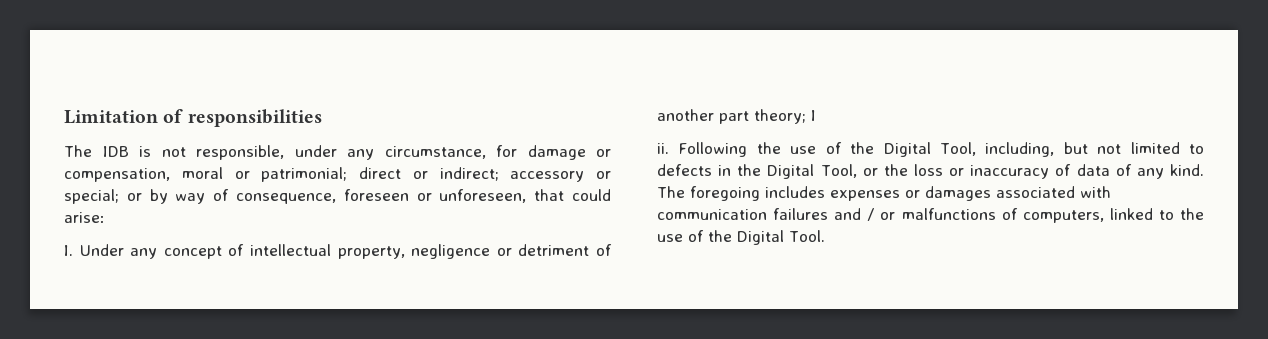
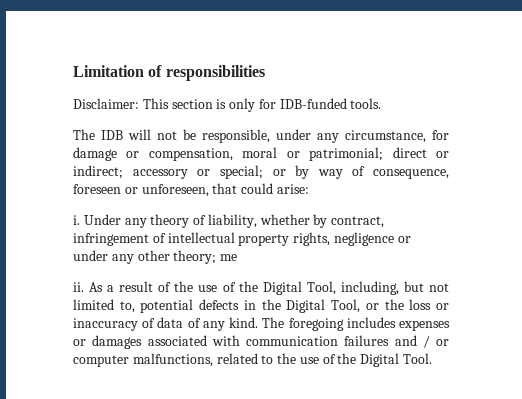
(322, 118) none -> [73,98,382,112] // Disclaimer: This section is only for IDB-funded tools.
[139,146,186,157] is not -> [128,129,196,140] will not be
[64,245,73,256] I. -> [73,215,80,225] i.
[163,244,613,259] [657,109,816,124] [657,142,748,157] concept of intellectual property, negligence or detriment of another part theory; I // ii. Following -> [150,214,385,228] [73,232,411,246] [73,250,238,264] [73,281,172,292] theory of liability, whether by contract, infringement of intellectual property rights, negligence or under any other theory; me // ii. As a result of
[1189,144,1204,154] to -> [119,299,194,313] to, potential
[901,208,1153,223] malfunctions of computers, linked -> [73,353,258,367] computer malfunctions, related

